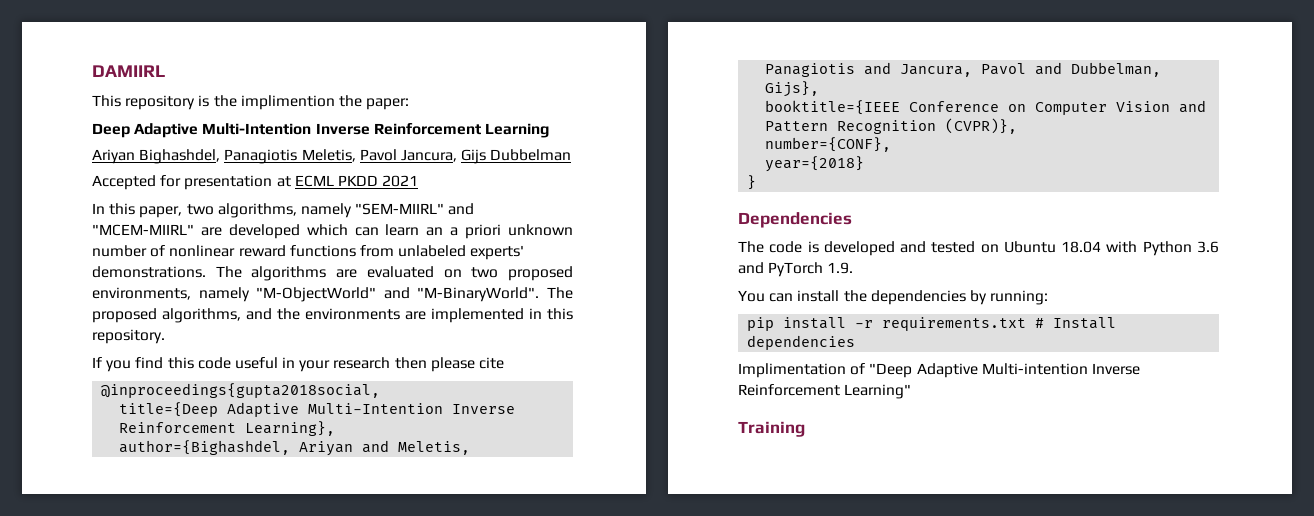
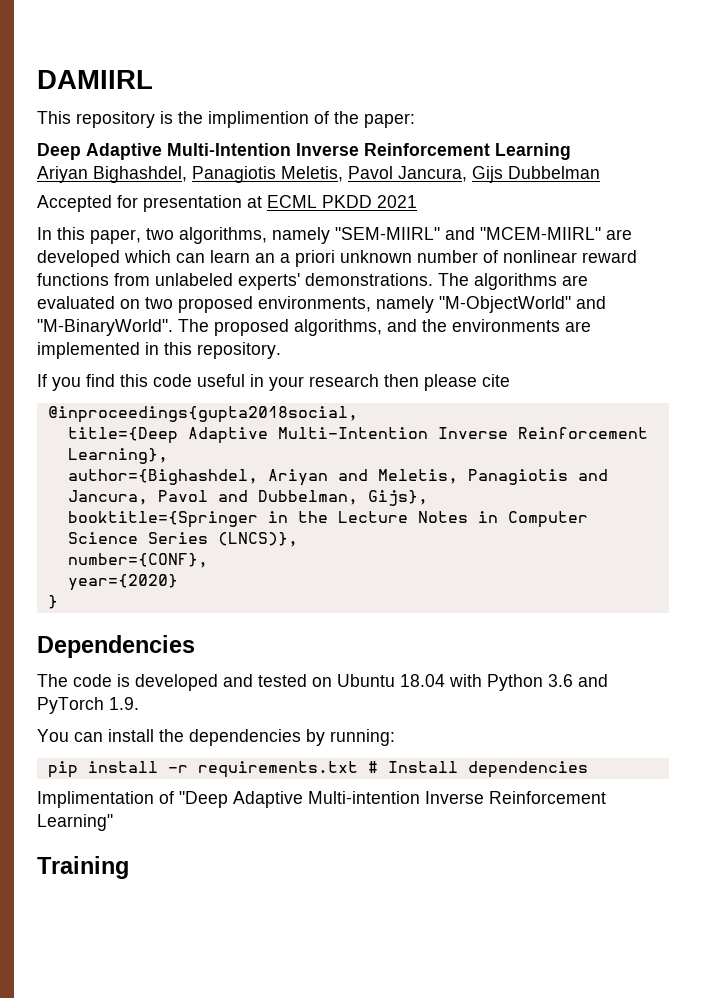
(335, 102) none -> [314,111,329,124] of
[765,100,1207,115] [765,118,1018,134] booktitle={IEEE Conference on Computer Vision and Pattern Recognition (CVPR)}, -> [67,511,588,528] [67,532,298,547] booktitle={Springer in the Lecture Notes in Computer Science Series (LNCS)},
[765,156,865,172] year={2018} -> [67,574,178,591] year={2020}

